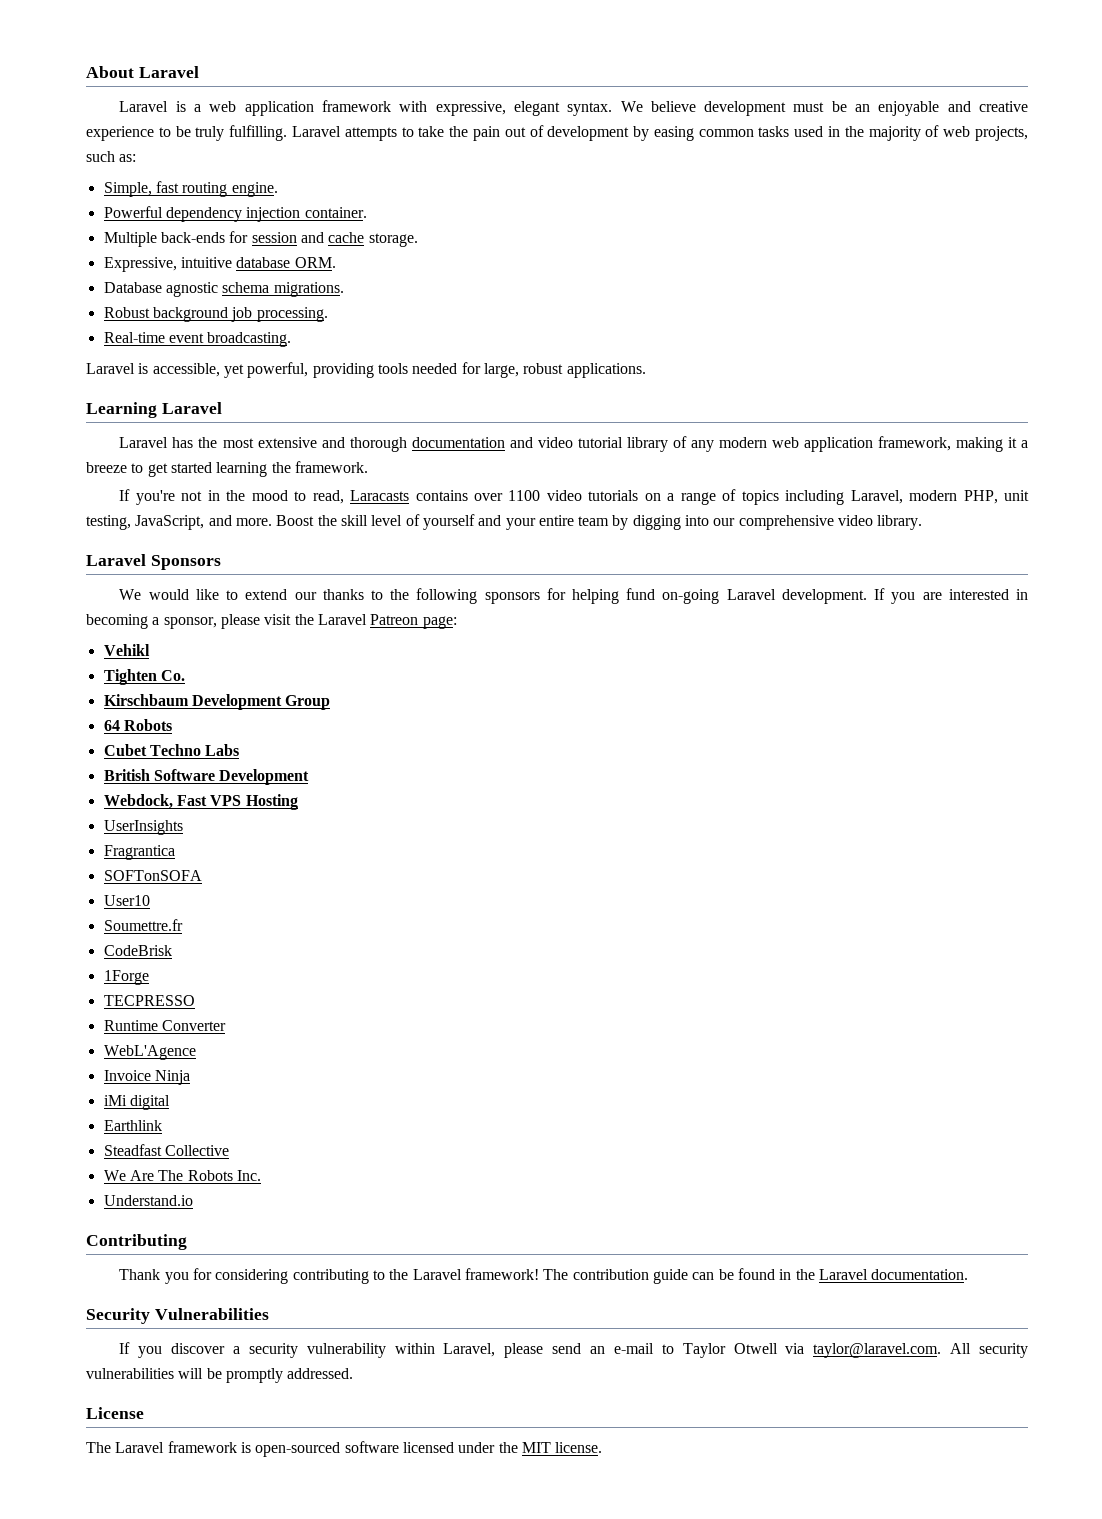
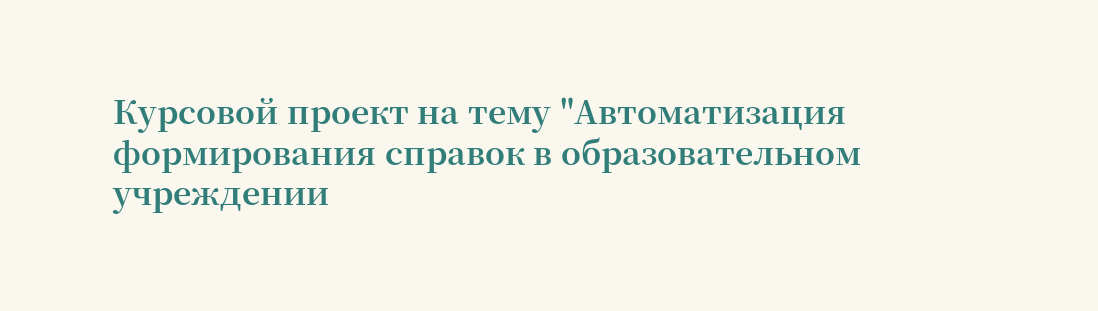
[86,66,199,78] [119,100,1028,116] [86,125,1028,141] [86,151,137,162] [103,181,278,197] [103,206,367,222] [103,231,418,247] [103,257,336,272] [103,282,344,297] [103,307,328,322] [103,332,292,347] [86,362,646,378] [86,402,222,418] [119,436,1029,452] [86,461,368,477] [119,489,1030,505] [86,514,923,530] [86,554,221,570] [119,588,1029,604] [86,614,457,629] [103,644,150,656] [103,669,185,685] [103,694,331,710] [103,719,172,731] [103,744,240,756] [103,769,310,785] [103,794,298,810] [103,820,183,835] [103,845,175,860] [103,870,202,881] [103,895,150,906] [103,919,183,931] [103,945,172,956] [103,970,149,985] [103,995,195,1006] [103,1020,226,1031] [103,1045,196,1060] [103,1070,190,1085] [103,1095,170,1110] [103,1120,162,1131] [103,1144,229,1156] [103,1170,261,1181] [103,1195,193,1206] [86,1234,187,1250] [119,1268,969,1284] [86,1308,269,1324] [119,1342,1028,1358] [86,1368,354,1383] [86,1407,144,1419] [86,1441,603,1457] About Laravel // Laravel is a web application framework with expressive, elegant syntax. We believe development must be an enjoyable and creative experience to be truly fulfilling. Laravel attempts to take the pain out of development by easing common tasks used in the majority of web projects, such as: // Simple, fast routing engine. // Powerful dependency injection container. // Multiple back-ends for session and cache storage. // Expressive, intuitive database ORM. // Database agnostic schema migrations. // Robust background job processing. // Real-time event broadcasting. // Laravel is accessible, yet powerful, providing tools needed for large, robust applications. // Learning Laravel // Laravel has the most extensive and thorough documentation and video tutorial library of any modern web application framework, making it a breeze to get started learning the framework. // If you're not in the mood to read, Laracasts contains over 1100 video tutorials on a range of topics including Laravel, modern PHP, unit testing, JavaScript, and more. Boost the skill level of yourself and your entire team by digging into our comprehensive video library. // Laravel Sponsors // We would like to extend our thanks to the following sponsors for helping fund on-going Laravel development. If you are interested in becoming a sponsor, please visit the Laravel Patreon page: // Vehikl // Tighten Co. // Kirschbaum Development Group // 64 Robots // Cubet Techno Labs // British Software Development // Webdock, Fast VPS Hosting // UserInsights // Fragrantica // SOFTonSOFA // User10 // Soumettre.fr // CodeBrisk // 1Forge // TECPRESSO // Runtime Converter // WebL'Agence // Invoice Ninja // iMi digital // Earthlink // Steadfast Collective // We Are The Robots Inc. // Understand.io // Contributing // Thank you for considering contributing to the Laravel framework! The contribution guide can be found in the Laravel documentation. // Security Vulnerabilities // If you discover a security vulnerability within Laravel, please send an e-mail to Taylor Otwell via taylor@laravel.com. All security vulnerabilities will be promptly addressed. // License // The Laravel framework is open-sourced software licensed under the MIT license. -> [113,97,846,133] [113,137,861,173] [112,188,329,214] Курсовой проект на тему "Автоматизация формирования справок в образовательном учреждении

